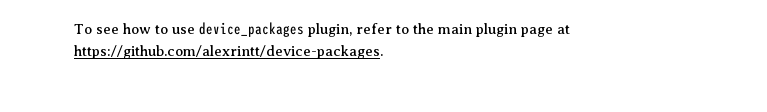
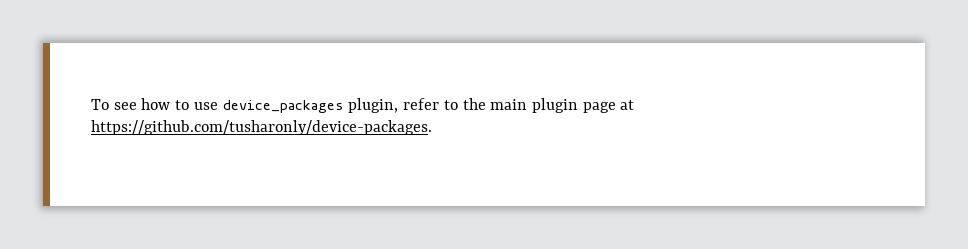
[74,45,383,59] https://github.com/alexrintt/device-packages. -> [91,120,432,135] https://github.com/tusharonly/device-packages.

